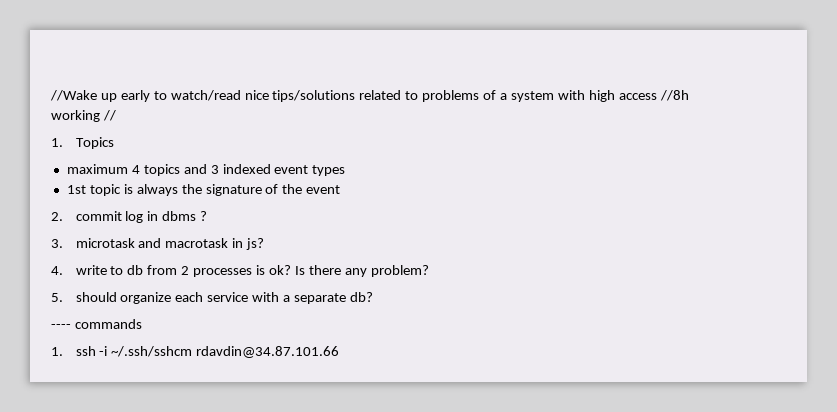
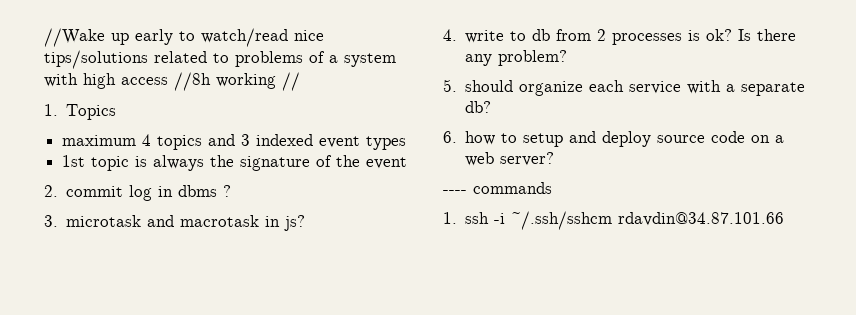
(373, 297) none -> [443,131,785,147] [465,152,555,166] // 6. how to setup and deploy source code on a web server?

